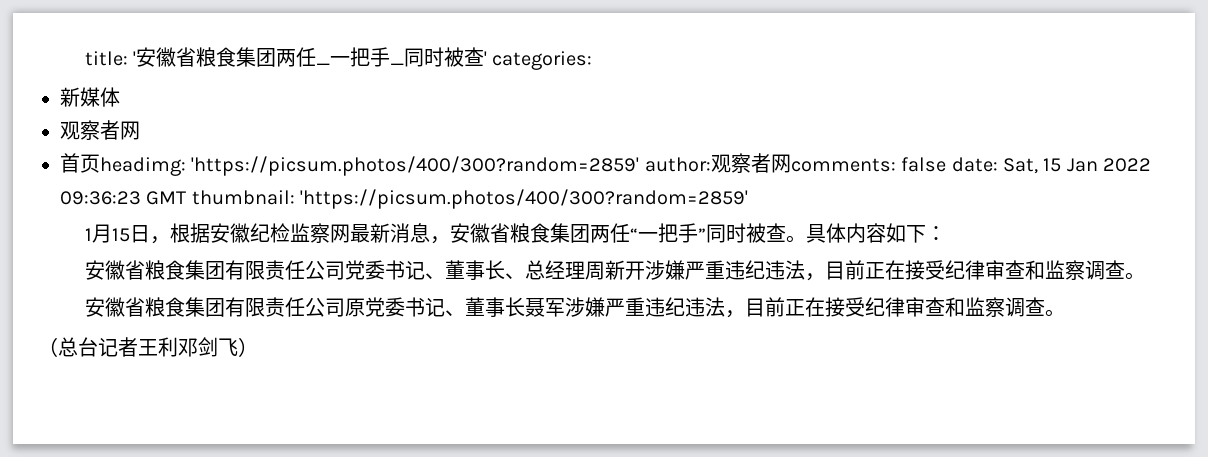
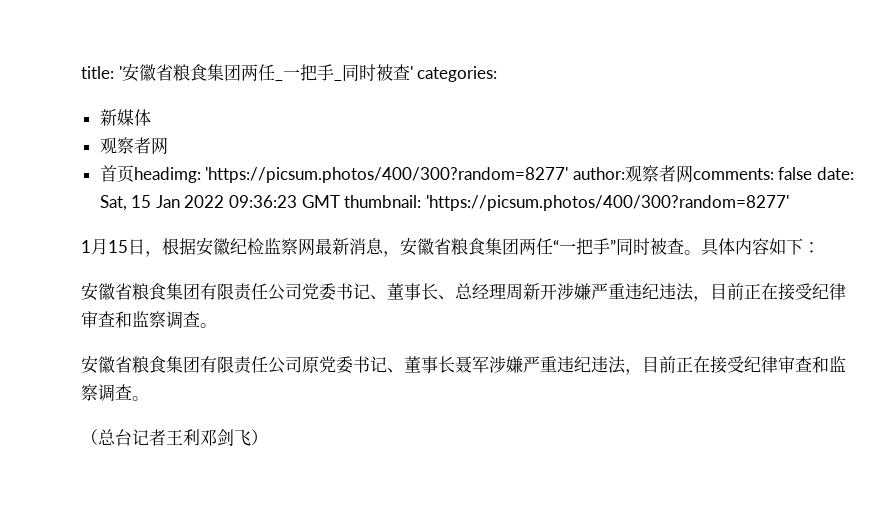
[191,156,640,176] 'https://picsum.photos/400/300?random=2859' -> [205,167,569,183] 'https://picsum.photos/400/300?random=8277'
[300,189,749,209] 'https://picsum.photos/400/300?random=2859' -> [425,195,789,211] 'https://picsum.photos/400/300?random=8277'

